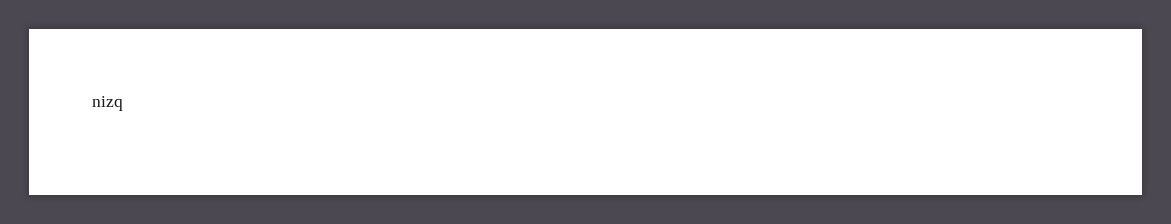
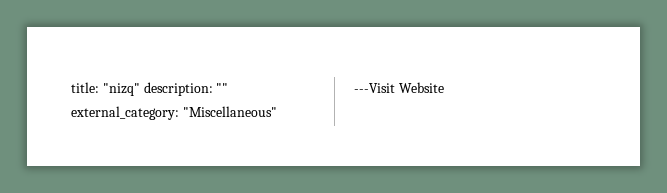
[92,96,123,111] nizq -> [71,82,229,96] [71,106,277,120] [354,82,444,93] title: "nizq" description: "" external_category: "Miscellaneous" ---Visit Website

